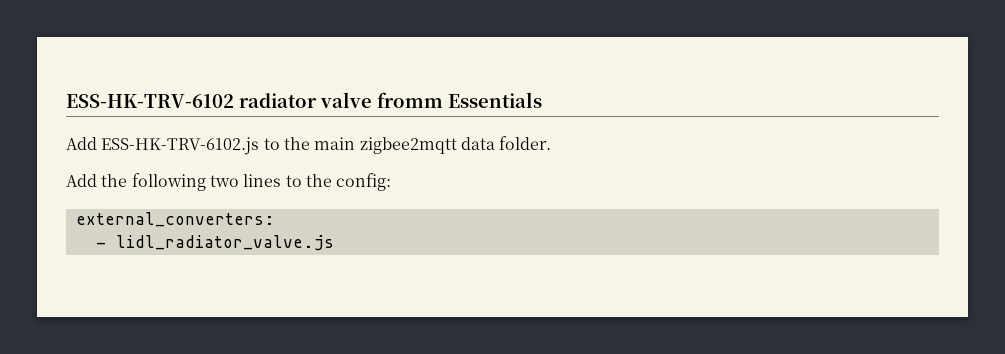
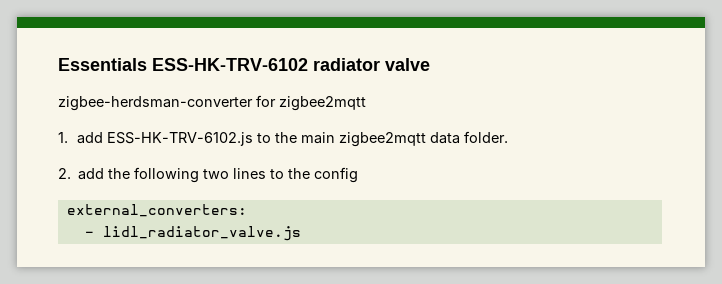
(66, 101) none -> [58,58,147,71] Essentials
[377,92,542,108] [66,137,97,150] fromm Essentials // Add -> [58,95,366,111] [58,132,104,144] // zigbee-herdsman-converter for zigbee2mqtt // 1. add
[66,174,97,187] Add -> [58,168,105,180] 2. add
[336,173,392,191] config: -> [314,167,359,183] config

